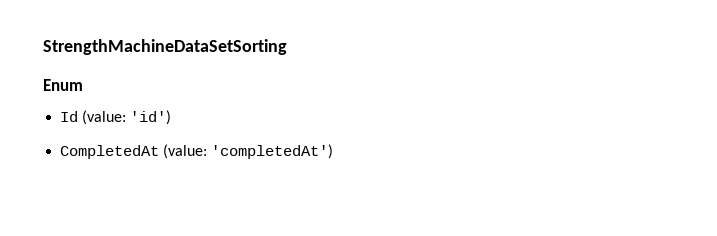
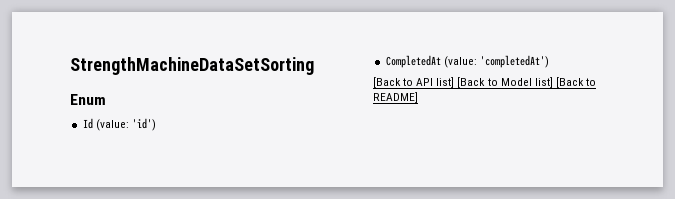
(334, 151) none -> [373,77,596,88] [373,92,418,103] // [Back to API list] [Back to Model list] [Back to README]

